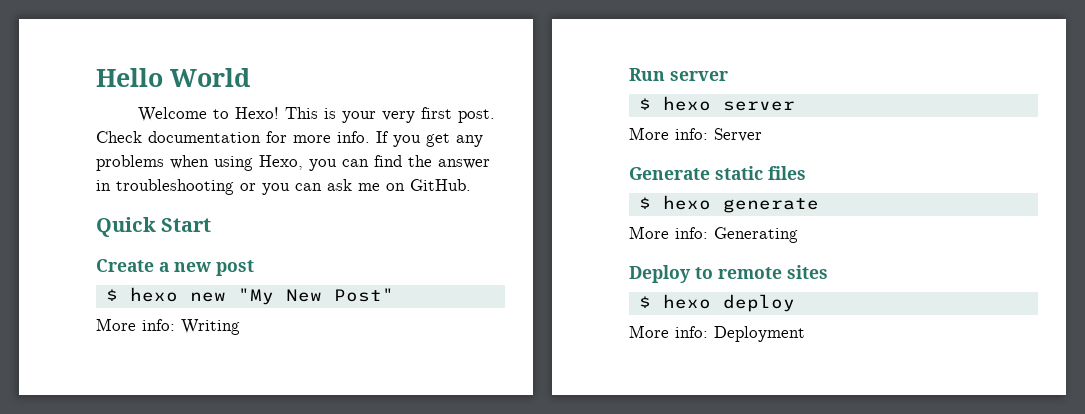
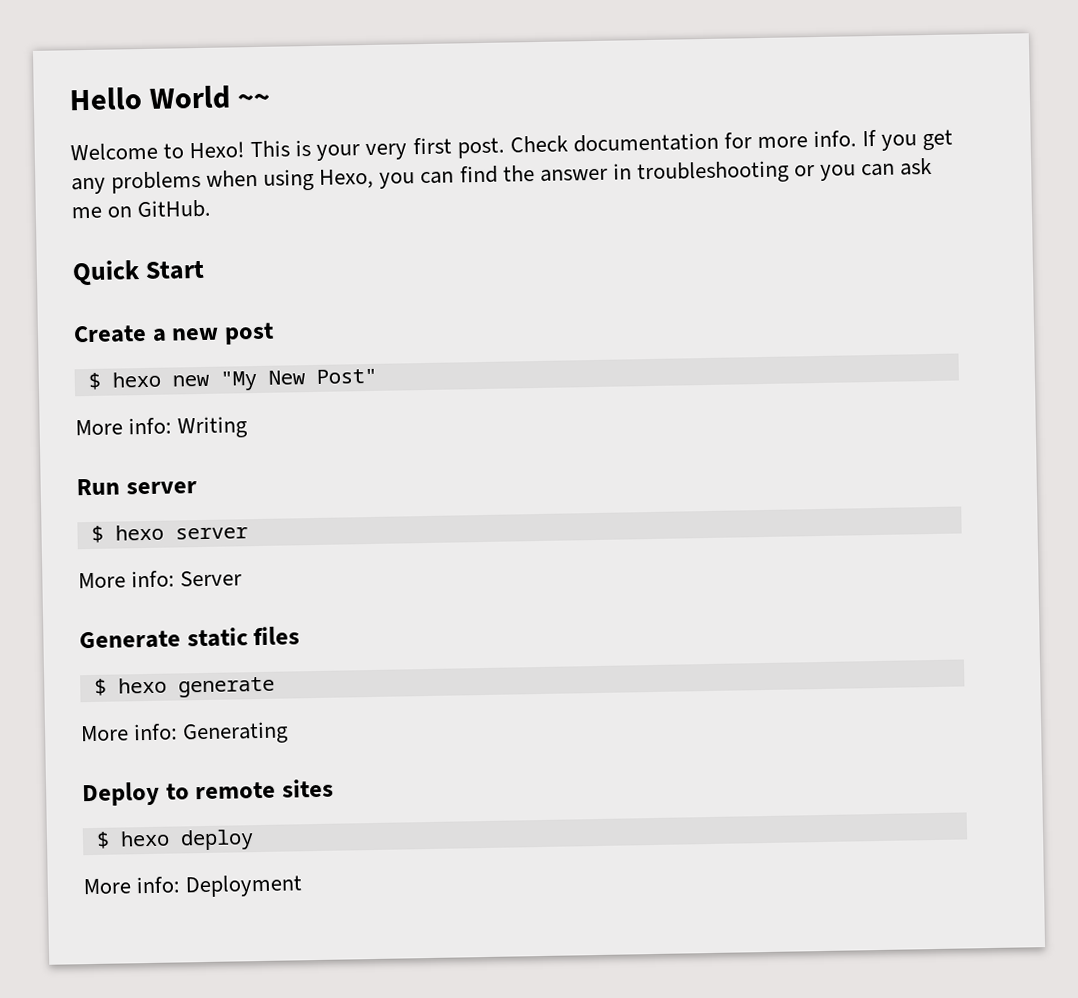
(250, 77) none -> [237,93,271,108] ~~

